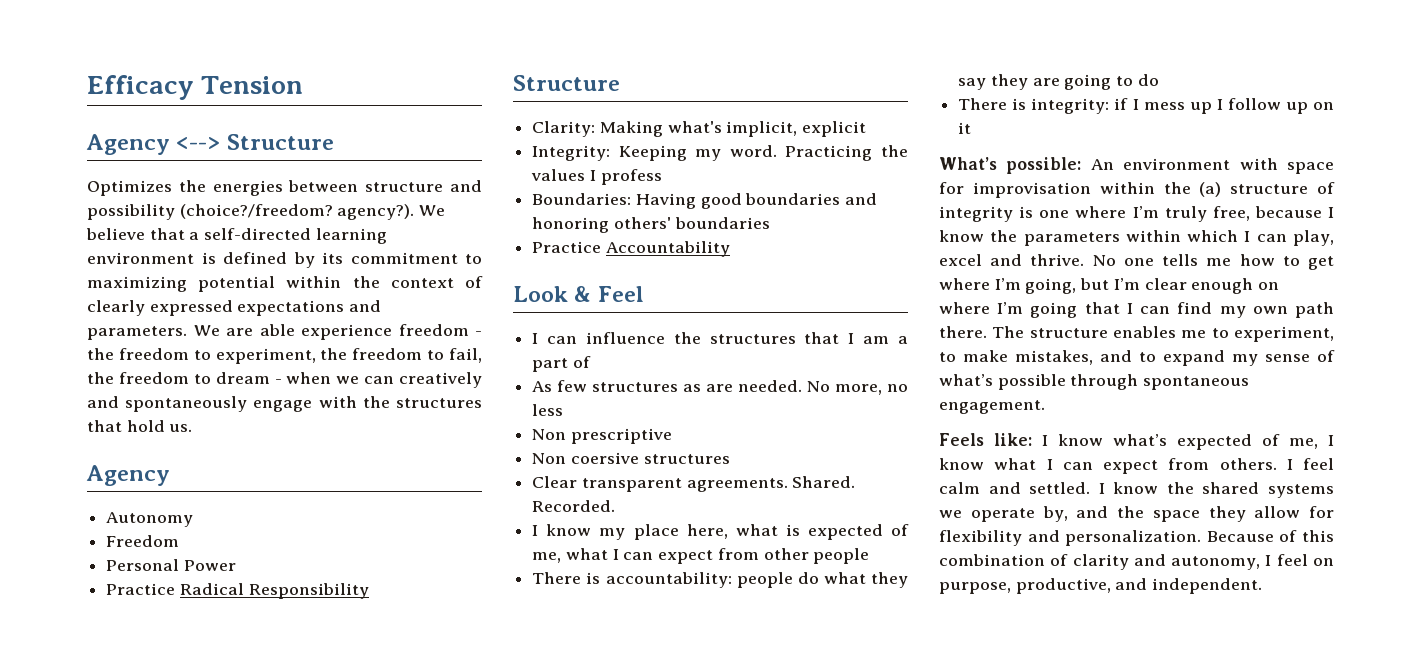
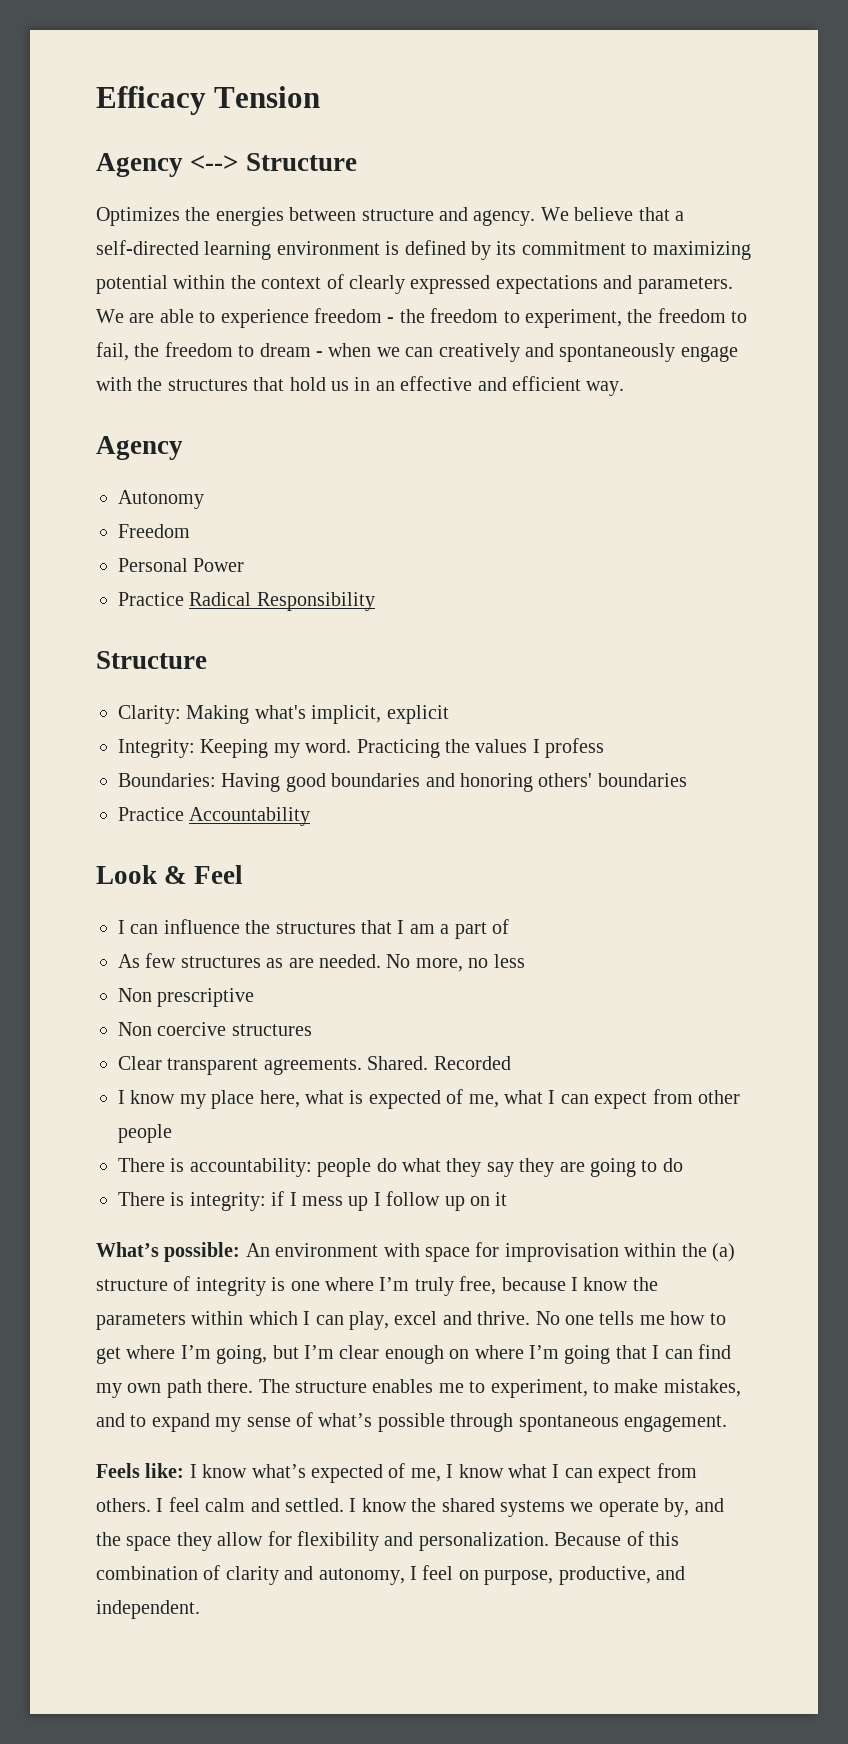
[87,204,415,220] possibility (choice?/freedom? agency?). -> [473,210,536,226] agency.
(295, 330) none -> [199,311,216,323] to
[169,424,193,432] us. -> [331,376,625,396] us in an effective and efficient way.
[570,452,639,464] coersive -> [157,1022,227,1036] coercive
[532,500,616,512] Recorded. -> [433,1056,511,1070] Recorded

